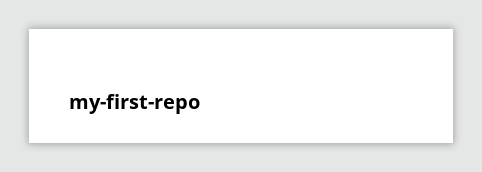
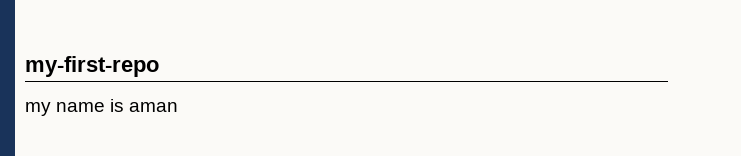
(200, 104) none -> [25,99,179,116] // my name is aman

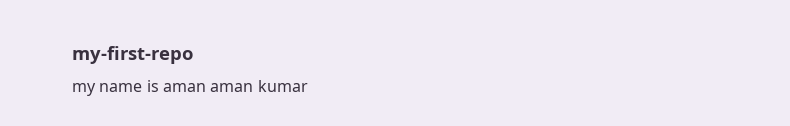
(179, 107) none -> [210,80,308,92] aman kumar

